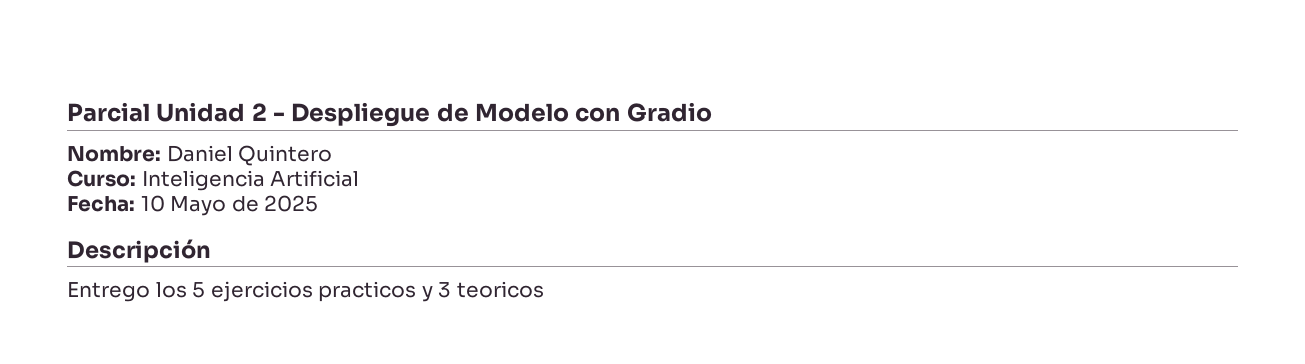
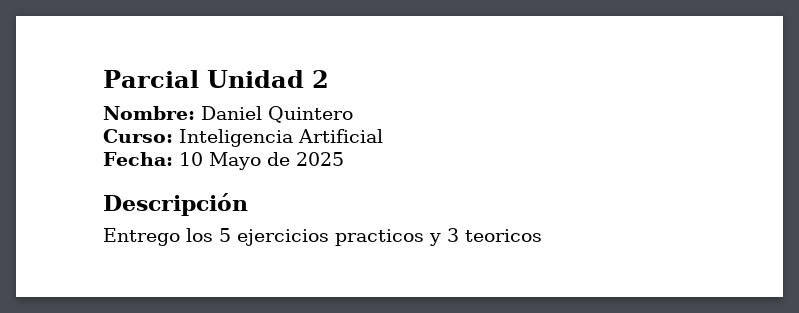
[273,102,712,127] - Despliegue de Modelo con Gradio -> (329, 79) none

